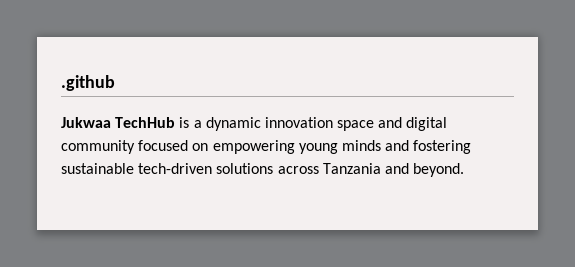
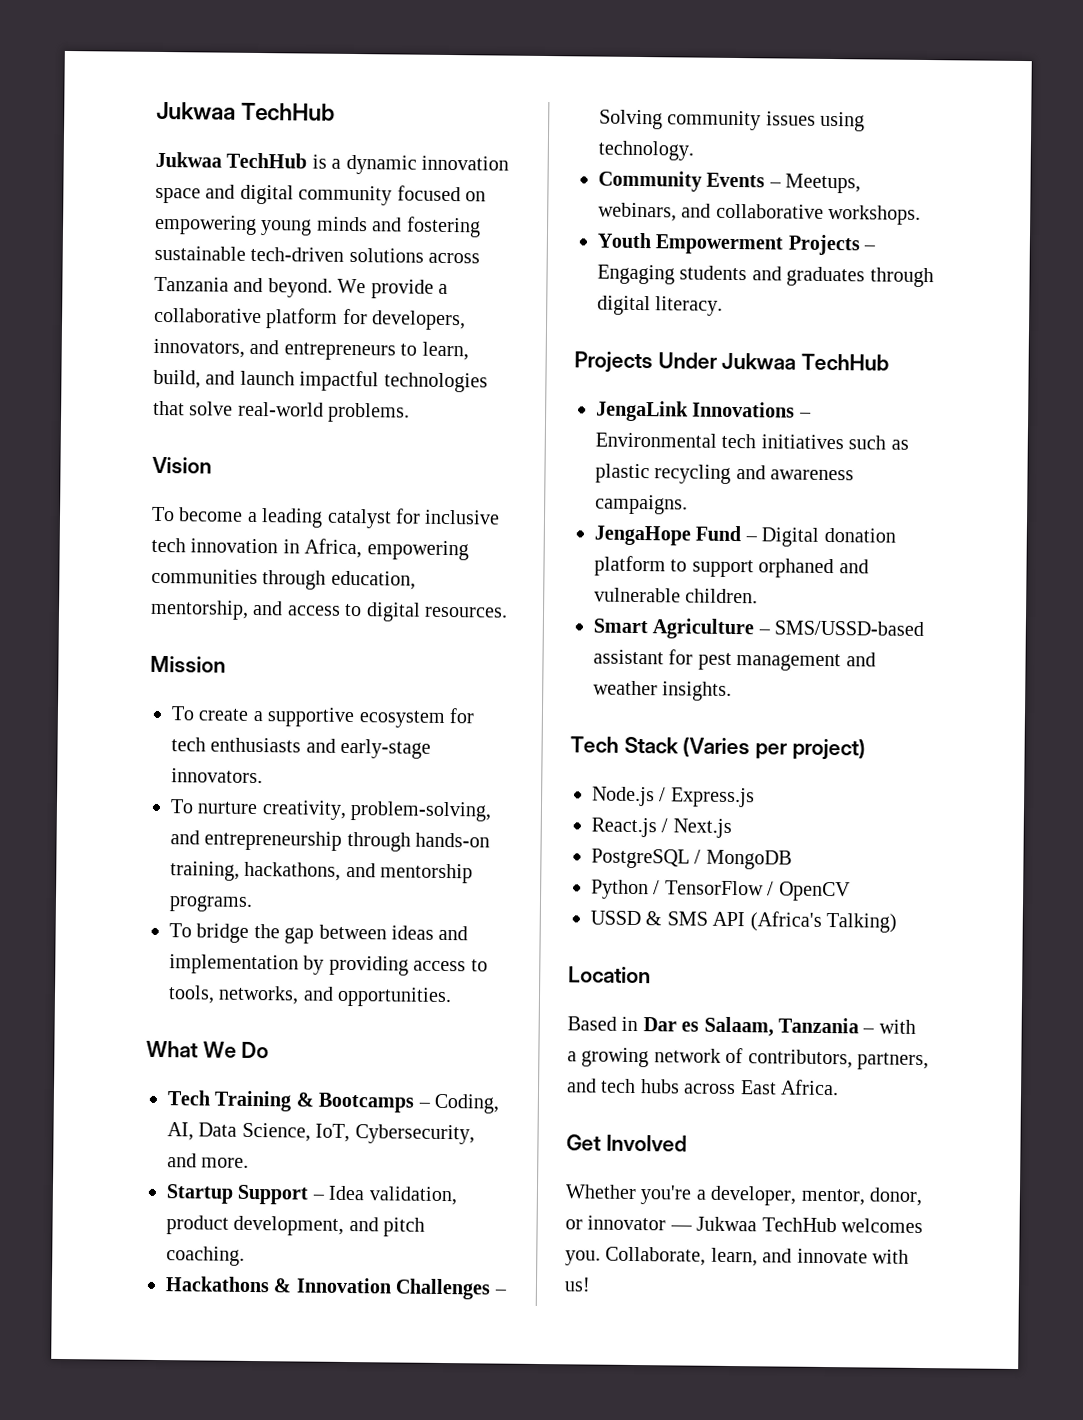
[61,75,115,91] .github -> [156,101,336,121] Jukwaa TechHub
(465, 170) none -> [337,278,448,299] [154,307,467,331] [153,338,469,361] [153,369,488,393] [153,400,411,423] [152,456,212,474] [151,506,501,529] [151,537,469,561] [151,568,416,590] [150,599,508,622] [150,655,226,673] [171,706,475,728] [171,737,432,759] [171,768,263,784] [170,799,493,822] [170,830,491,852] [170,861,474,884] [169,895,253,912] [169,923,469,944] [169,954,488,976] [168,985,453,1008] [146,1040,270,1059] [167,1090,499,1114] [167,1122,475,1145] [167,1153,250,1168] [166,1184,457,1206] [166,1215,426,1237] [166,1246,245,1266] [165,1276,507,1300] [599,109,866,132] [598,140,694,161] [598,170,862,194] [598,202,922,225] [597,232,877,256] [597,264,934,288] [597,295,724,316] [574,351,890,374] [596,400,812,422] [595,432,909,450] [595,463,855,484] [595,494,688,515] [594,525,896,547] [594,555,869,579] [594,587,759,604] [593,618,925,640] [593,649,876,672] [593,680,733,701] [570,736,866,761] [592,786,755,808] [591,817,732,838] [591,848,792,870] [591,879,851,902] [590,910,897,933] [568,966,651,984] [567,1016,916,1037] [567,1047,929,1071] [566,1078,839,1096] [566,1134,687,1152] [565,1184,923,1207] [565,1215,923,1234] [565,1246,909,1267] [564,1277,591,1292] We provide a collaborative platform for developers, innovators, and entrepreneurs to learn, build, and launch impactful technologies that solve real-world problems. // Vision // To become a leading catalyst for inclusive tech innovation in Africa, empowering communities through education, mentorship, and access to digital resources. // Mission // To create a supportive ecosystem for tech enthusiasts and early-stage innovators. // To nurture creativity, problem-solving, and entrepreneurship through hands-on training, hackathons, and mentorship programs. // To bridge the gap between ideas and implementation by providing access to tools, networks, and opportunities. // What We Do // Tech Training & Bootcamps – Coding, AI, Data Science, IoT, Cybersecurity, and more. // Startup Support – Idea validation, product development, and pitch coaching. // Hackathons & Innovation Challenges – Solving community issues using technology. // Community Events – Meetups, webinars, and collaborative workshops. // Youth Empowerment Projects – Engaging students and graduates through digital literacy. // Projects Under Jukwaa TechHub // JengaLink Innovations – Environmental tech initiatives such as plastic recycling and awareness campaigns. // JengaHope Fund – Digital donation platform to support orphaned and vulnerable children. // Smart Agriculture – SMS/USSD-based assistant for pest management and weather insights. // Tech Stack (Varies per project) // Node.js / Express.js // React.js / Next.js // PostgreSQL / MongoDB // Python / TensorFlow / OpenCV // USSD & SMS API (Africa's Talking) // Location // Based in Dar es Salaam, Tanzania – with a growing network of contributors, partners, and tech hubs across East Africa. // Get Involved // Whether you're a developer, mentor, donor, or innovator — Jukwaa TechHub welcomes you. Collaborate, learn, and innovate with us!

